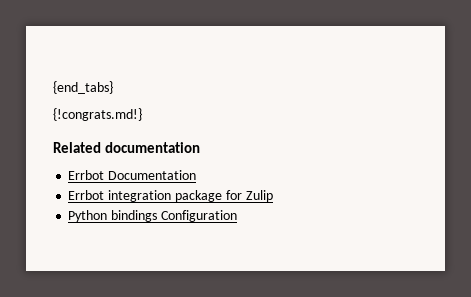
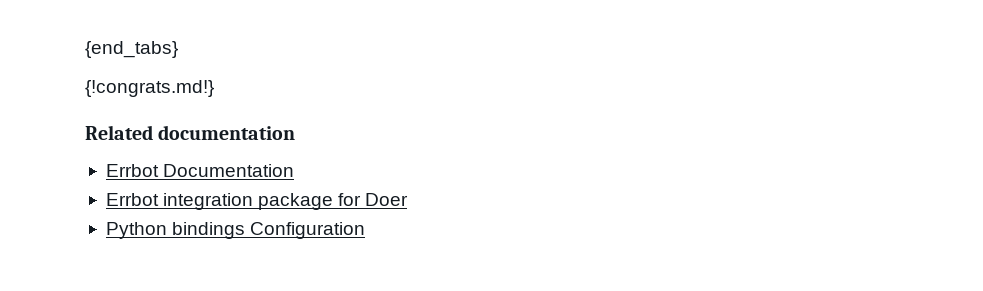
[245,190,273,202] Zulip -> [365,193,409,206] Doer

